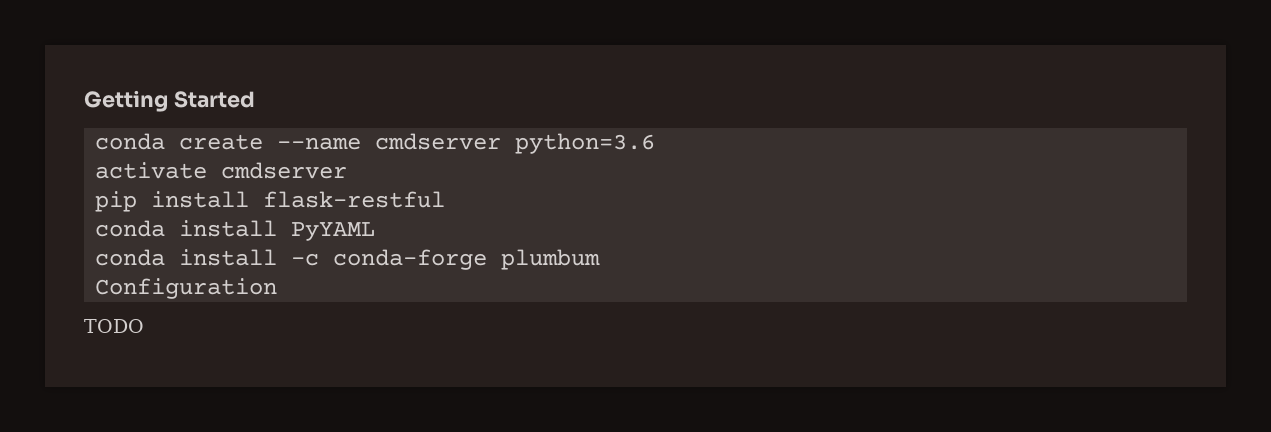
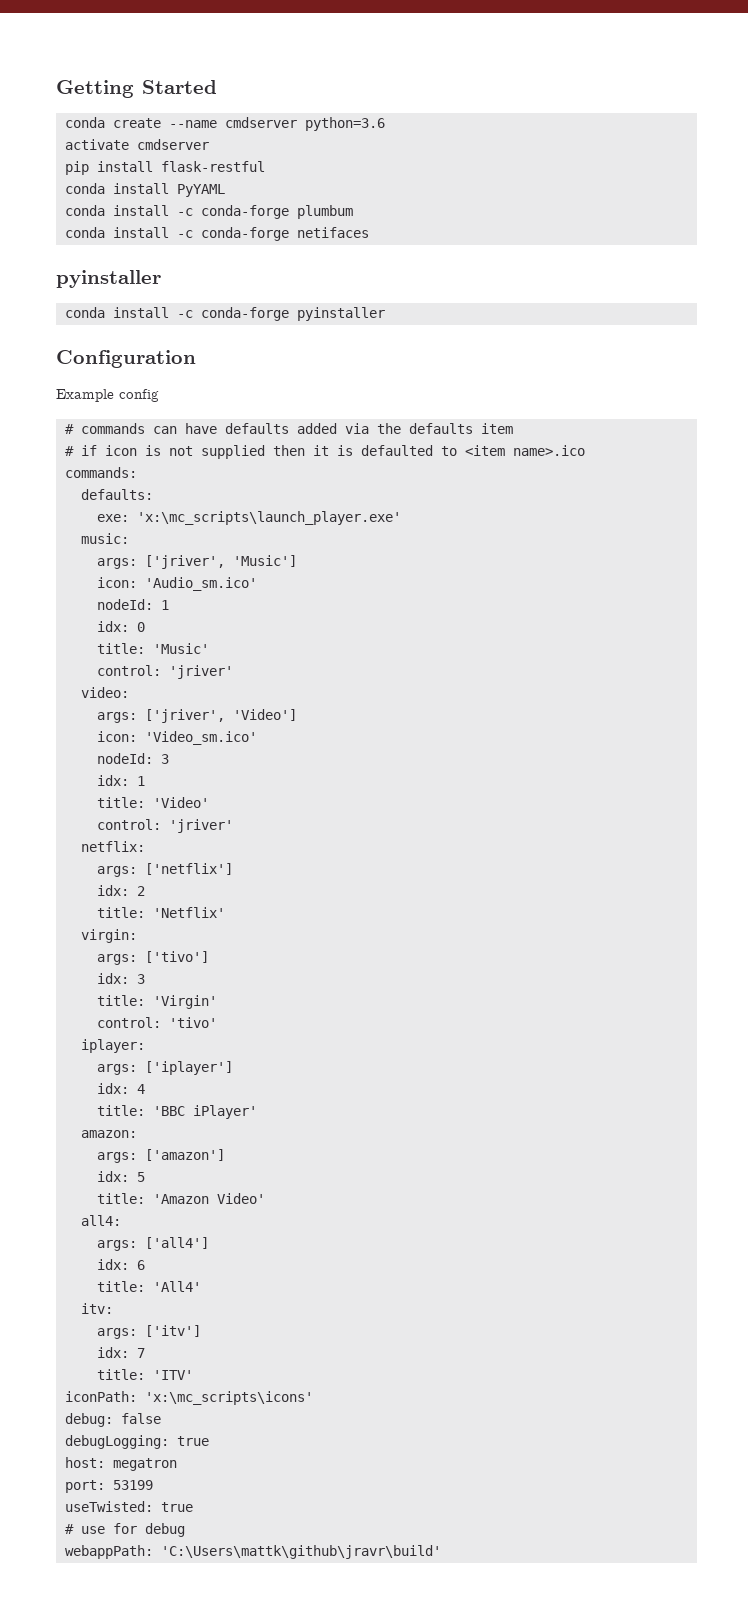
[95,278,278,299] [84,319,144,333] Configuration // TODO -> [65,227,369,241] [56,270,161,288] [65,307,385,321] [56,350,196,368] [56,389,159,402] [65,423,513,434] [65,445,585,459] [65,467,137,478] [81,489,153,500] [97,511,401,525] [81,533,129,544] [97,555,297,569] [97,577,257,591] [97,599,169,610] [97,621,145,632] [97,643,209,654] [97,665,233,679] [81,687,129,698] [97,709,297,723] [97,731,257,745] [97,753,169,764] [97,775,145,786] [97,797,209,808] [97,819,233,833] [81,841,145,852] [97,863,233,877] [97,885,145,896] [97,907,225,918] [81,929,137,943] [97,951,209,965] [97,973,145,984] [97,995,217,1009] [97,1017,217,1028] [81,1039,145,1053] [97,1061,233,1075] [97,1083,145,1094] [97,1105,257,1119] [81,1130,137,1138] [97,1149,225,1163] [97,1171,145,1182] [97,1193,265,1204] [81,1215,121,1226] [97,1237,209,1251] [97,1259,145,1270] [97,1281,201,1292] [81,1303,113,1314] [97,1325,201,1339] [97,1347,145,1358] [97,1369,193,1380] [65,1391,313,1405] [65,1413,161,1427] [65,1435,209,1449] [65,1457,177,1471] [65,1480,153,1493] [65,1501,193,1512] [65,1523,185,1537] [65,1545,441,1559] conda install -c conda-forge netifaces // pyinstaller // conda install -c conda-forge pyinstaller // Configuration // Example config // # commands can have defaults added via the defaults item // # if icon is not supplied then it is defaulted to <item name>.ico // commands: // defaults: // exe: 'x:\mc_scripts\launch_player.exe' // music: // args: ['jriver', 'Music'] // icon: 'Audio_sm.ico' // nodeId: 1 // idx: 0 // title: 'Music' // control: 'jriver' // video: // args: ['jriver', 'Video'] // icon: 'Video_sm.ico' // nodeId: 3 // idx: 1 // title: 'Video' // control: 'jriver' // netflix: // args: ['netflix'] // idx: 2 // title: 'Netflix' // virgin: // args: ['tivo'] // idx: 3 // title: 'Virgin' // control: 'tivo' // iplayer: // args: ['iplayer'] // idx: 4 // title: 'BBC iPlayer' // amazon: // args: ['amazon'] // idx: 5 // title: 'Amazon Video' // all4: // args: ['all4'] // idx: 6 // title: 'All4' // itv: // args: ['itv'] // idx: 7 // title: 'ITV' // iconPath: 'x:\mc_scripts\icons' // debug: false // debugLogging: true // host: megatron // port: 53199 // useTwisted: true // # use for debug // webappPath: 'C:\Users\mattk\github\jravr\build'

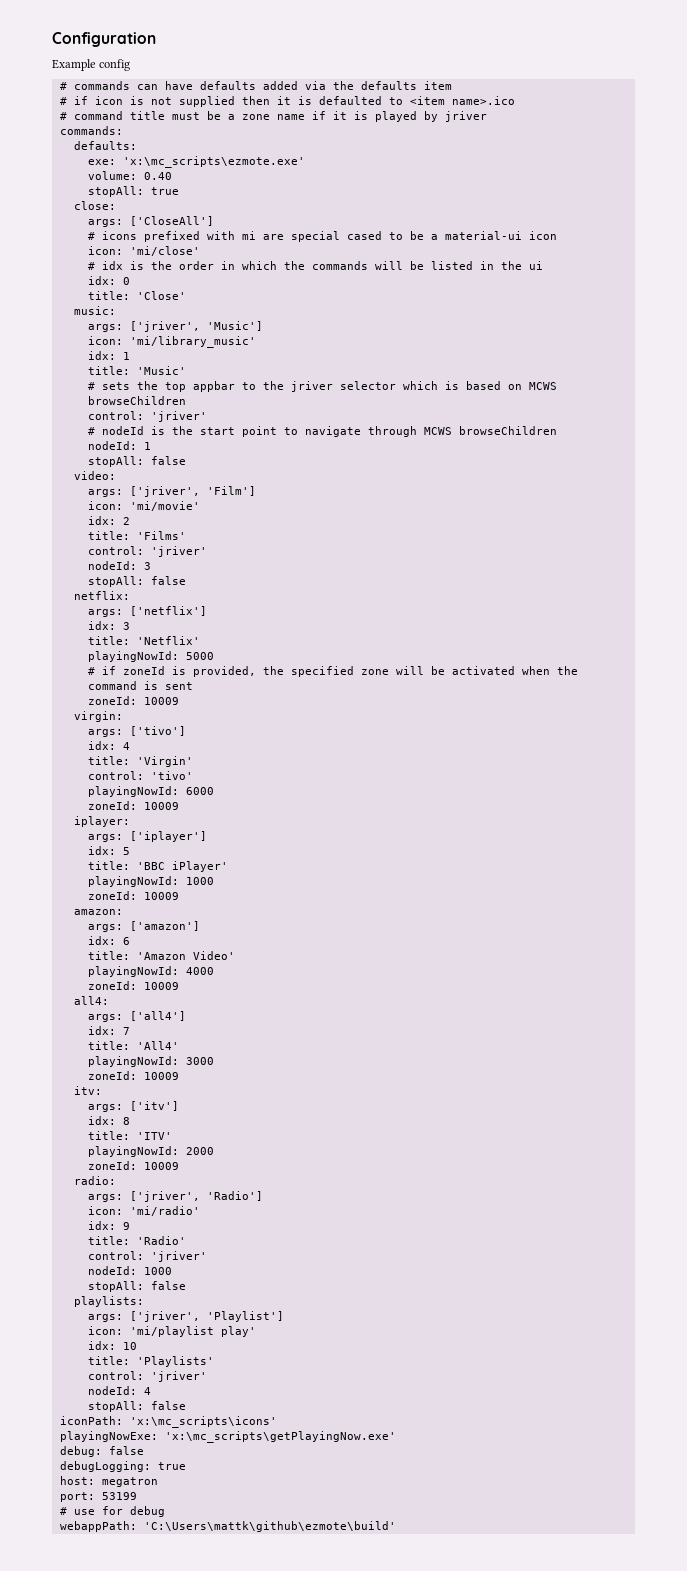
[56,80,217,98] [65,117,385,131] [65,139,209,150] [65,161,265,175] [65,183,225,197] [65,205,353,219] [65,227,369,241] [56,270,161,288] [65,307,385,321] Getting Started // conda create --name cmdserver python=3.6 // activate cmdserver // pip install flask-restful // conda install PyYAML // conda install -c conda-forge plumbum // conda install -c conda-forge netifaces // pyinstaller // conda install -c conda-forge pyinstaller // -> (52, 39) none
[65,467,137,478] [81,489,153,500] [97,511,401,525] commands: // defaults: // exe: 'x:\mc_scripts\launch_player.exe' -> [59,111,487,122] [59,126,123,135] [73,141,137,150] [87,156,305,168] [87,171,172,180] [87,186,179,197] [73,201,116,210] [87,216,214,227] [87,231,557,242] [87,246,200,256] [87,261,543,270] [87,276,130,285] [87,291,186,300] # command title must be a zone name if it is played by jriver // commands: // defaults: // exe: 'x:\mc_scripts\ezmote.exe' // volume: 0.40 // stopAll: true // close: // args: ['CloseAll'] // # icons prefixed with mi are special cased to be a material-ui icon // icon: 'mi/close' // # idx is the order in which the commands will be listed in the ui // idx: 0 // title: 'Close'
[145,577,257,591] [97,599,169,610] [97,621,145,632] [97,643,209,654] [97,665,233,679] 'Audio_sm.ico' // nodeId: 1 // idx: 0 // title: 'Music' // control: 'jriver' -> [129,336,256,348] [87,351,130,360] [87,366,186,375] [87,381,557,392] [87,396,186,405] [87,411,207,422] [87,426,557,437] [87,441,151,450] [87,456,186,467] 'mi/library_music' // idx: 1 // title: 'Music' // # sets the top appbar to the jriver selector which is based on MCWS browseChildren // control: 'jriver' // # nodeId is the start point to navigate through MCWS browseChildren // nodeId: 1 // stopAll: false
[233,709,297,721] [97,731,257,745] [97,753,169,764] [97,775,145,786] [97,797,209,808] [97,819,233,833] 'Video'] // icon: 'Video_sm.ico' // nodeId: 3 // idx: 1 // title: 'Video' // control: 'jriver' -> [206,486,256,496] [87,501,200,511] [87,516,130,525] [87,531,186,540] [87,546,207,557] [87,561,151,570] [87,576,186,587] 'Film'] // icon: 'mi/movie' // idx: 2 // title: 'Films' // control: 'jriver' // nodeId: 3 // stopAll: false
[137,886,145,896] 2 -> [122,622,130,630] 3
(225, 912) none -> [87,651,214,662] [87,666,578,677] [87,681,193,690] [87,696,179,705] // playingNowId: 5000 // # if zoneId is provided, the specified zone will be activated when the command is sent // zoneId: 10009
[137,974,145,984] 3 -> [122,742,130,750] 4
(217, 1022) none -> [87,786,214,797] [87,801,179,810] // playingNowId: 6000 // zoneId: 10009
[137,1084,145,1094] 4 -> [122,847,130,855] 5
(257, 1112) none -> [87,876,214,887] [87,891,179,900] // playingNowId: 1000 // zoneId: 10009
[137,1172,145,1182] 5 -> [122,937,130,945] 6
(265, 1198) none -> [87,966,214,977] [87,981,179,990] // playingNowId: 4000 // zoneId: 10009
[137,1260,145,1270] 6 -> [122,1027,130,1035] 7
(201, 1286) none -> [87,1056,214,1067] [87,1071,179,1080] // playingNowId: 3000 // zoneId: 10009
[137,1348,145,1358] 7 -> [122,1117,130,1125] 8
(193, 1375) none -> [87,1146,214,1157] [87,1161,179,1170] [73,1176,116,1185] [87,1191,263,1202] [87,1206,200,1216] [87,1221,130,1230] [87,1236,186,1245] [87,1251,207,1262] [87,1266,172,1275] [87,1281,186,1292] [73,1296,144,1307] [87,1311,284,1322] [87,1326,256,1337] [87,1341,137,1350] [87,1356,214,1367] [87,1371,207,1382] [87,1386,151,1395] [87,1401,186,1412] // playingNowId: 2000 // zoneId: 10009 // radio: // args: ['jriver', 'Radio'] // icon: 'mi/radio' // idx: 9 // title: 'Radio' // control: 'jriver' // nodeId: 1000 // stopAll: false // playlists: // args: ['jriver', 'Playlist'] // icon: 'mi/playlist play' // idx: 10 // title: 'Playlists' // control: 'jriver' // nodeId: 4 // stopAll: false
(313, 1398) none -> [59,1431,396,1443] // playingNowExe: 'x:\mc_scripts\getPlayingNow.exe'
[65,1501,193,1512] // useTwisted: true -> (137, 1496) none
[161,1545,441,1559] 'C:\Users\mattk\github\jravr\build' -> [143,1521,396,1532] 'C:\Users\mattk\github\ezmote\build'

